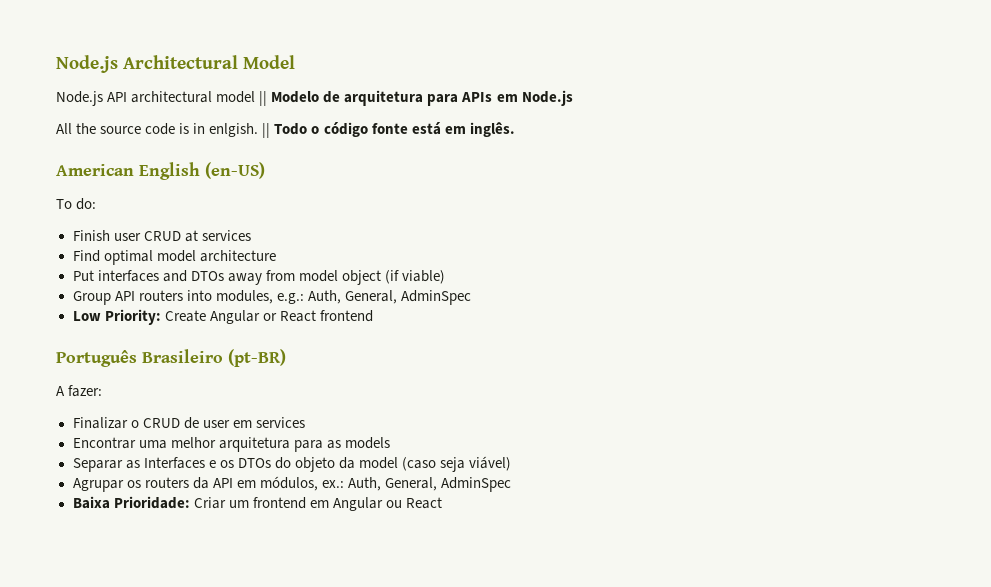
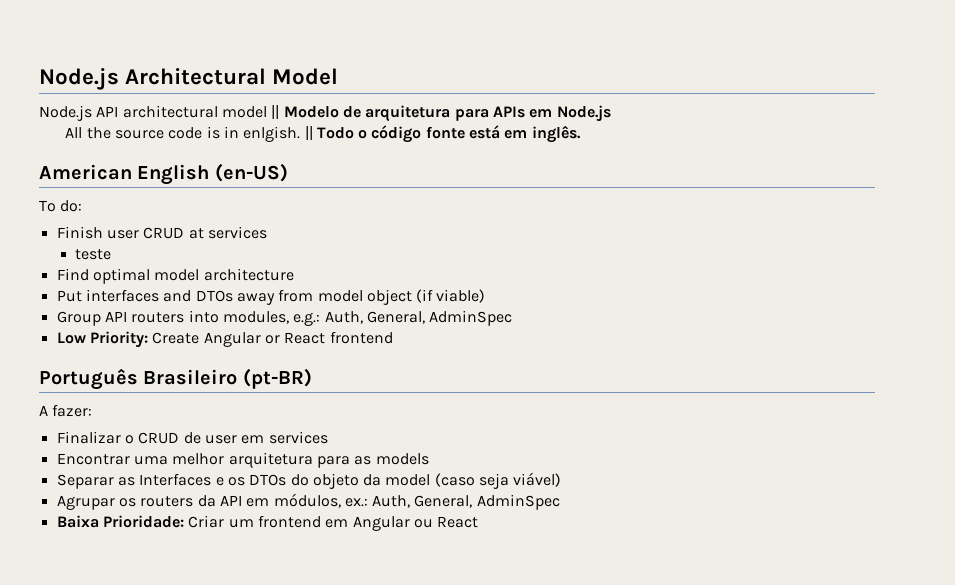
(251, 235) none -> [75,249,112,260] // teste

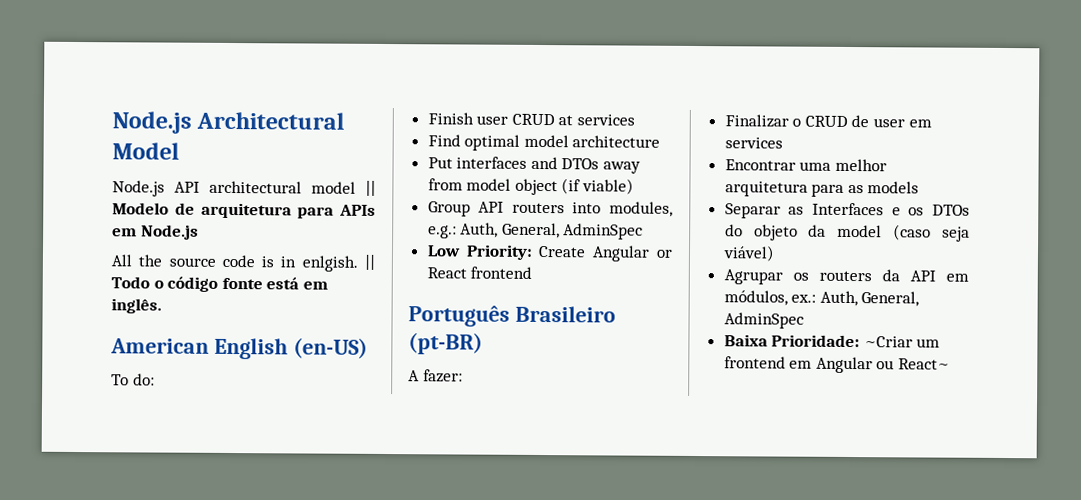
[75,249,112,260] // teste -> (636, 120) none
[188,515,225,528] Criar -> [863,336,913,348] ~Criar
[437,516,479,528] React -> [898,358,951,370] React~

